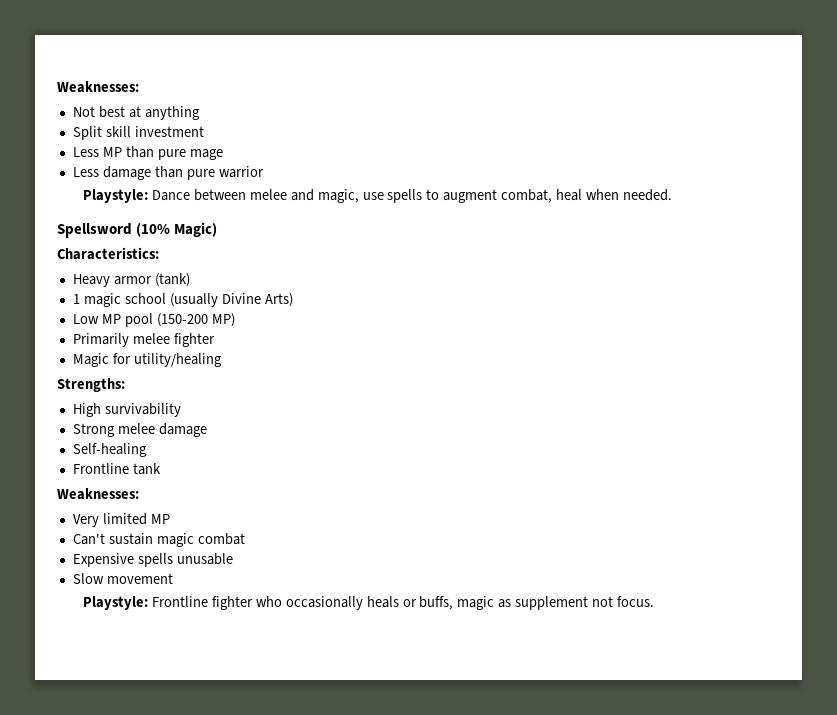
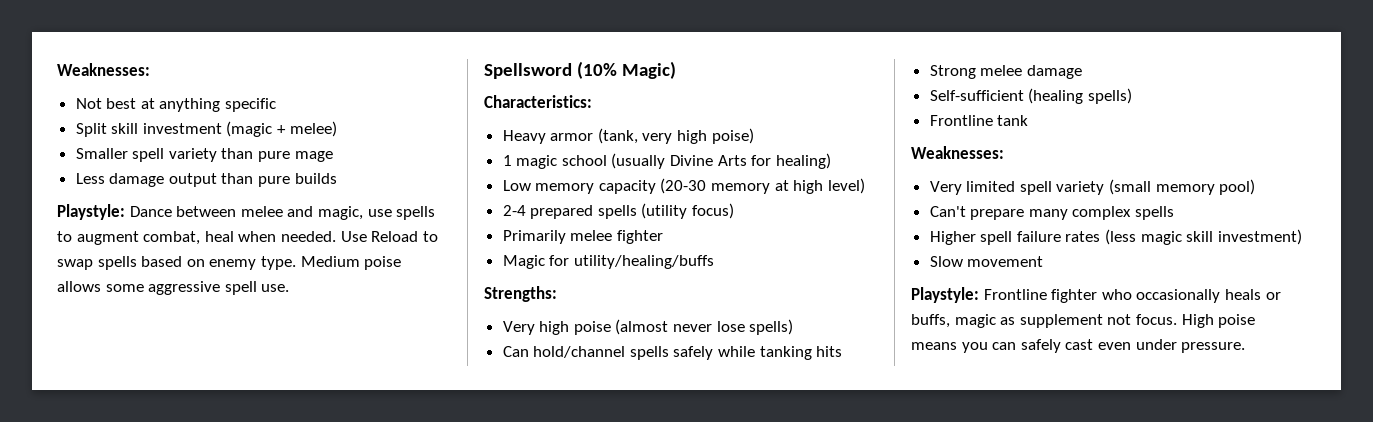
(200, 113) none -> [225,98,277,112] specific
[72,147,122,157] // Less MP -> [226,121,337,137] [75,148,217,162] (magic + melee) // Smaller spell variety
[154,166,264,180] than pure warrior -> [168,173,337,187] output than pure builds
(672, 195) none -> [340,231,438,242] [57,256,402,270] [57,281,290,295] Use Reload to swap spells based on enemy type. Medium poise allows some aggressive spell use.
[154,273,190,287] (tank) -> [597,128,754,144] (tank, very high poise)
[264,293,293,307] [72,313,235,327] Arts) // Low MP pool (150-200 MP) -> [717,153,831,169] [502,178,865,194] [502,203,735,219] Arts for healing) // Low memory capacity (20-30 memory at high level) // 2-4 prepared spells (utility focus)
[133,353,222,367] utility/healing -> [573,255,714,269] utility/healing/buffs
[72,403,181,417] High survivability -> [502,319,794,335] [502,346,843,360] Very high poise (almost never lose spells) // Can hold/channel spells safely while tanking hits
[72,443,147,457] Self-healing -> [929,88,1132,104] Self-sufficient (healing spells)
[150,514,170,524] [72,533,245,547] [72,553,233,567] MP // Can't sustain magic combat // Expensive spells unusable -> [1019,179,1256,195] [929,206,1175,220] [929,229,1302,245] spell variety (small memory pool) // Can't prepare many complex spells // Higher spell failure rates (less magic skill investment)
(655, 601) none -> [1181,314,1256,328] [911,339,1246,353] High poise means you can safely cast even under pressure.

